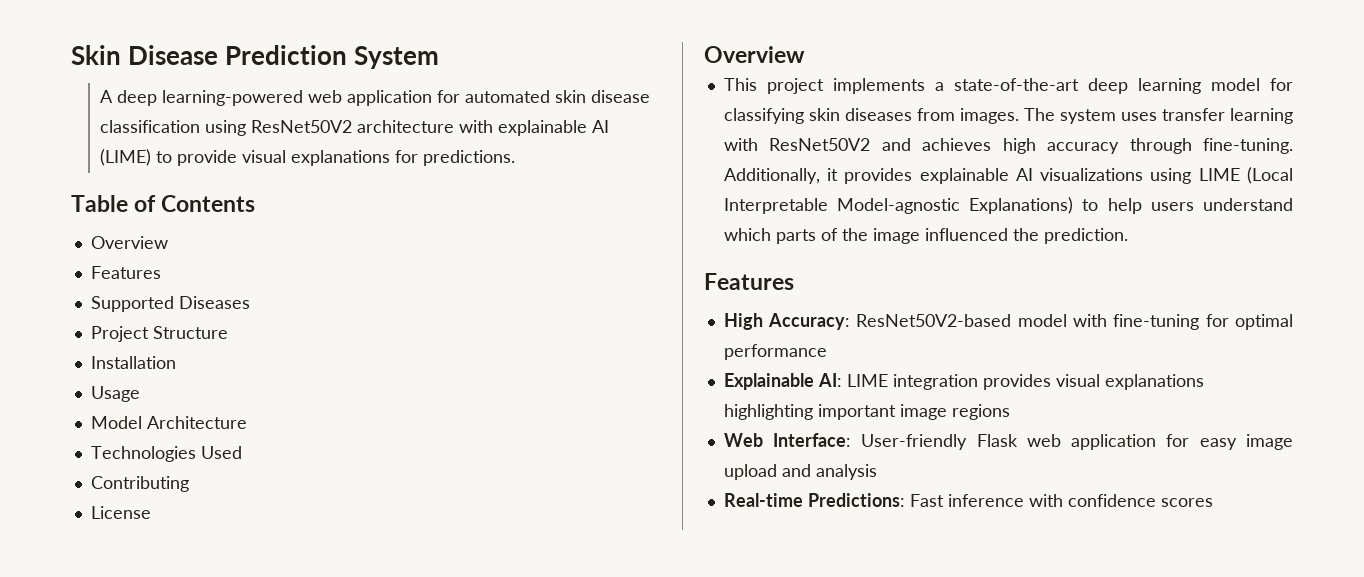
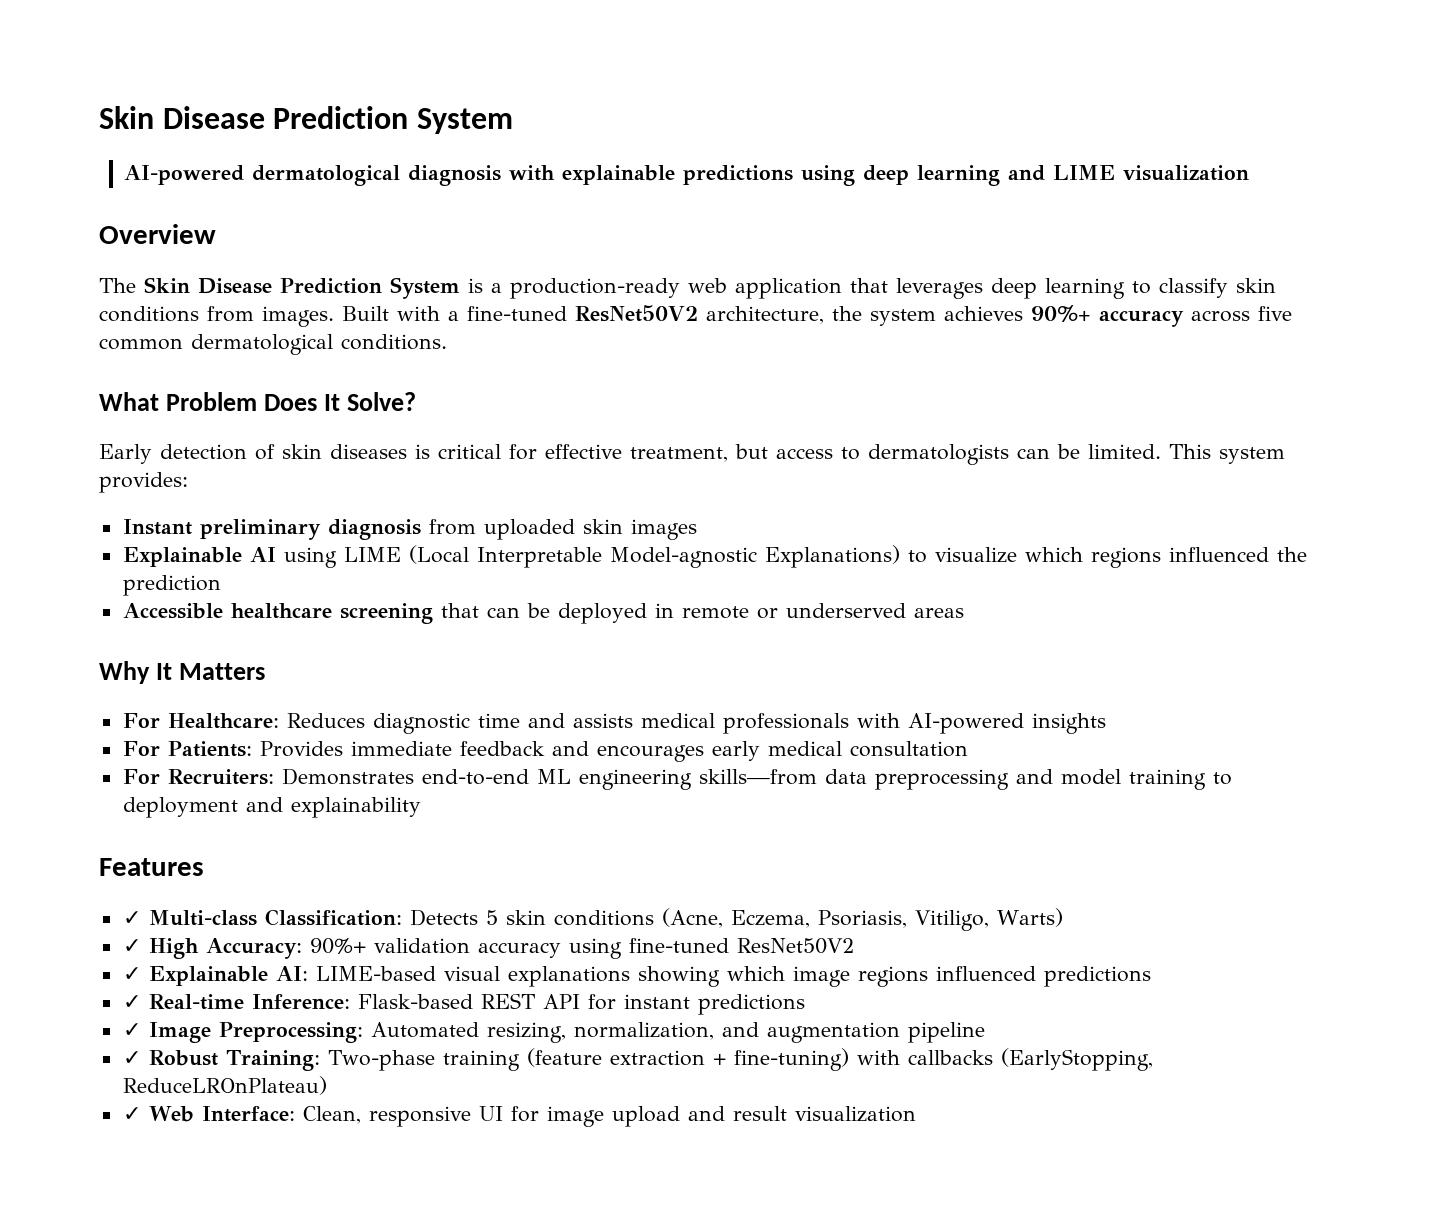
[100,90,651,106] [100,120,610,136] [100,149,516,166] [71,195,256,212] [90,236,168,249] [90,266,161,279] [90,296,250,312] [90,326,228,342] [90,356,176,369] [90,386,140,402] [90,416,247,429] [90,446,242,462] [90,476,189,492] [90,506,151,519] [704,46,805,63] [723,78,1293,94] [723,108,1293,124] [723,138,1293,154] [723,168,1144,184] A deep learning-powered web application for automated skin disease classification using ResNet50V2 architecture with explainable AI (LIME) to provide visual explanations for predictions. // Table of Contents // Overview // Features // Supported Diseases // Project Structure // Installation // Usage // Model Architecture // Technologies Used // Contributing // License // Overview // This project implements a state-of-the-art deep learning model for classifying skin diseases from images. The system uses transfer learning with ResNet50V2 and achieves high accuracy through fine-tuning. Additionally, it provides explainable AI visualizations -> [124,165,1250,186] [99,224,216,244] [99,277,1276,299] [99,305,1292,327] [99,334,447,355] [99,392,416,411] [99,444,1285,465] [99,472,188,493] [122,519,697,540] [122,547,276,567] AI-powered dermatological diagnosis with explainable predictions using deep learning and LIME visualization // Overview // The Skin Disease Prediction System is a production-ready web application that leverages deep learning to classify skin conditions from images. Built with a fine-tuned ResNet50V2 architecture, the system achieves 90%+ accuracy across five common dermatological conditions. // What Problem Does It Solve? // Early detection of skin diseases is critical for effective treatment, but access to dermatologists can be limited. This system provides: // Instant preliminary diagnosis from uploaded skin images // Explainable AI
[1107,198,1293,214] [723,228,1128,244] [704,273,794,290] [723,313,1293,330] [723,344,827,360] [723,373,1204,390] [723,404,1010,420] [723,433,1293,450] [723,464,877,480] [723,493,1213,507] help users understand which parts of the image influenced the prediction. // Features // High Accuracy: ResNet50V2-based model with fine-tuning for optimal performance // Explainable AI: LIME integration provides visual explanations highlighting important image regions // Web Interface: User-friendly Flask web application for easy image upload and analysis // Real-time Predictions: Fast inference with confidence scores -> [934,547,1307,568] [122,575,221,596] [122,603,964,624] [99,661,265,684] [122,713,1106,734] [122,741,968,762] [122,768,1232,790] [122,797,421,818] [99,858,204,876] [122,908,1063,931] [122,938,854,959] [122,966,1151,987] [122,993,805,1015] [122,1022,985,1043] [122,1048,1153,1071] [122,1076,327,1095] [122,1106,916,1127] visualize which regions influenced the prediction // Accessible healthcare screening that can be deployed in remote or underserved areas // Why It Matters // For Healthcare: Reduces diagnostic time and assists medical professionals with AI-powered insights // For Patients: Provides immediate feedback and encourages early medical consultation // For Recruiters: Demonstrates end-to-end ML engineering skills—from data preprocessing and model training to deployment and explainability // Features // ✓ Multi-class Classification: Detects 5 skin conditions (Acne, Eczema, Psoriasis, Vitiligo, Warts) // ✓ High Accuracy: 90%+ validation accuracy using fine-tuned ResNet50V2 // ✓ Explainable AI: LIME-based visual explanations showing which image regions influenced predictions // ✓ Real-time Inference: Flask-based REST API for instant predictions // ✓ Image Preprocessing: Automated resizing, normalization, and augmentation pipeline // ✓ Robust Training: Two-phase training (feature extraction + fine-tuning) with callbacks (EarlyStopping, ReduceLROnPlateau) // ✓ Web Interface: Clean, responsive UI for image upload and result visualization

